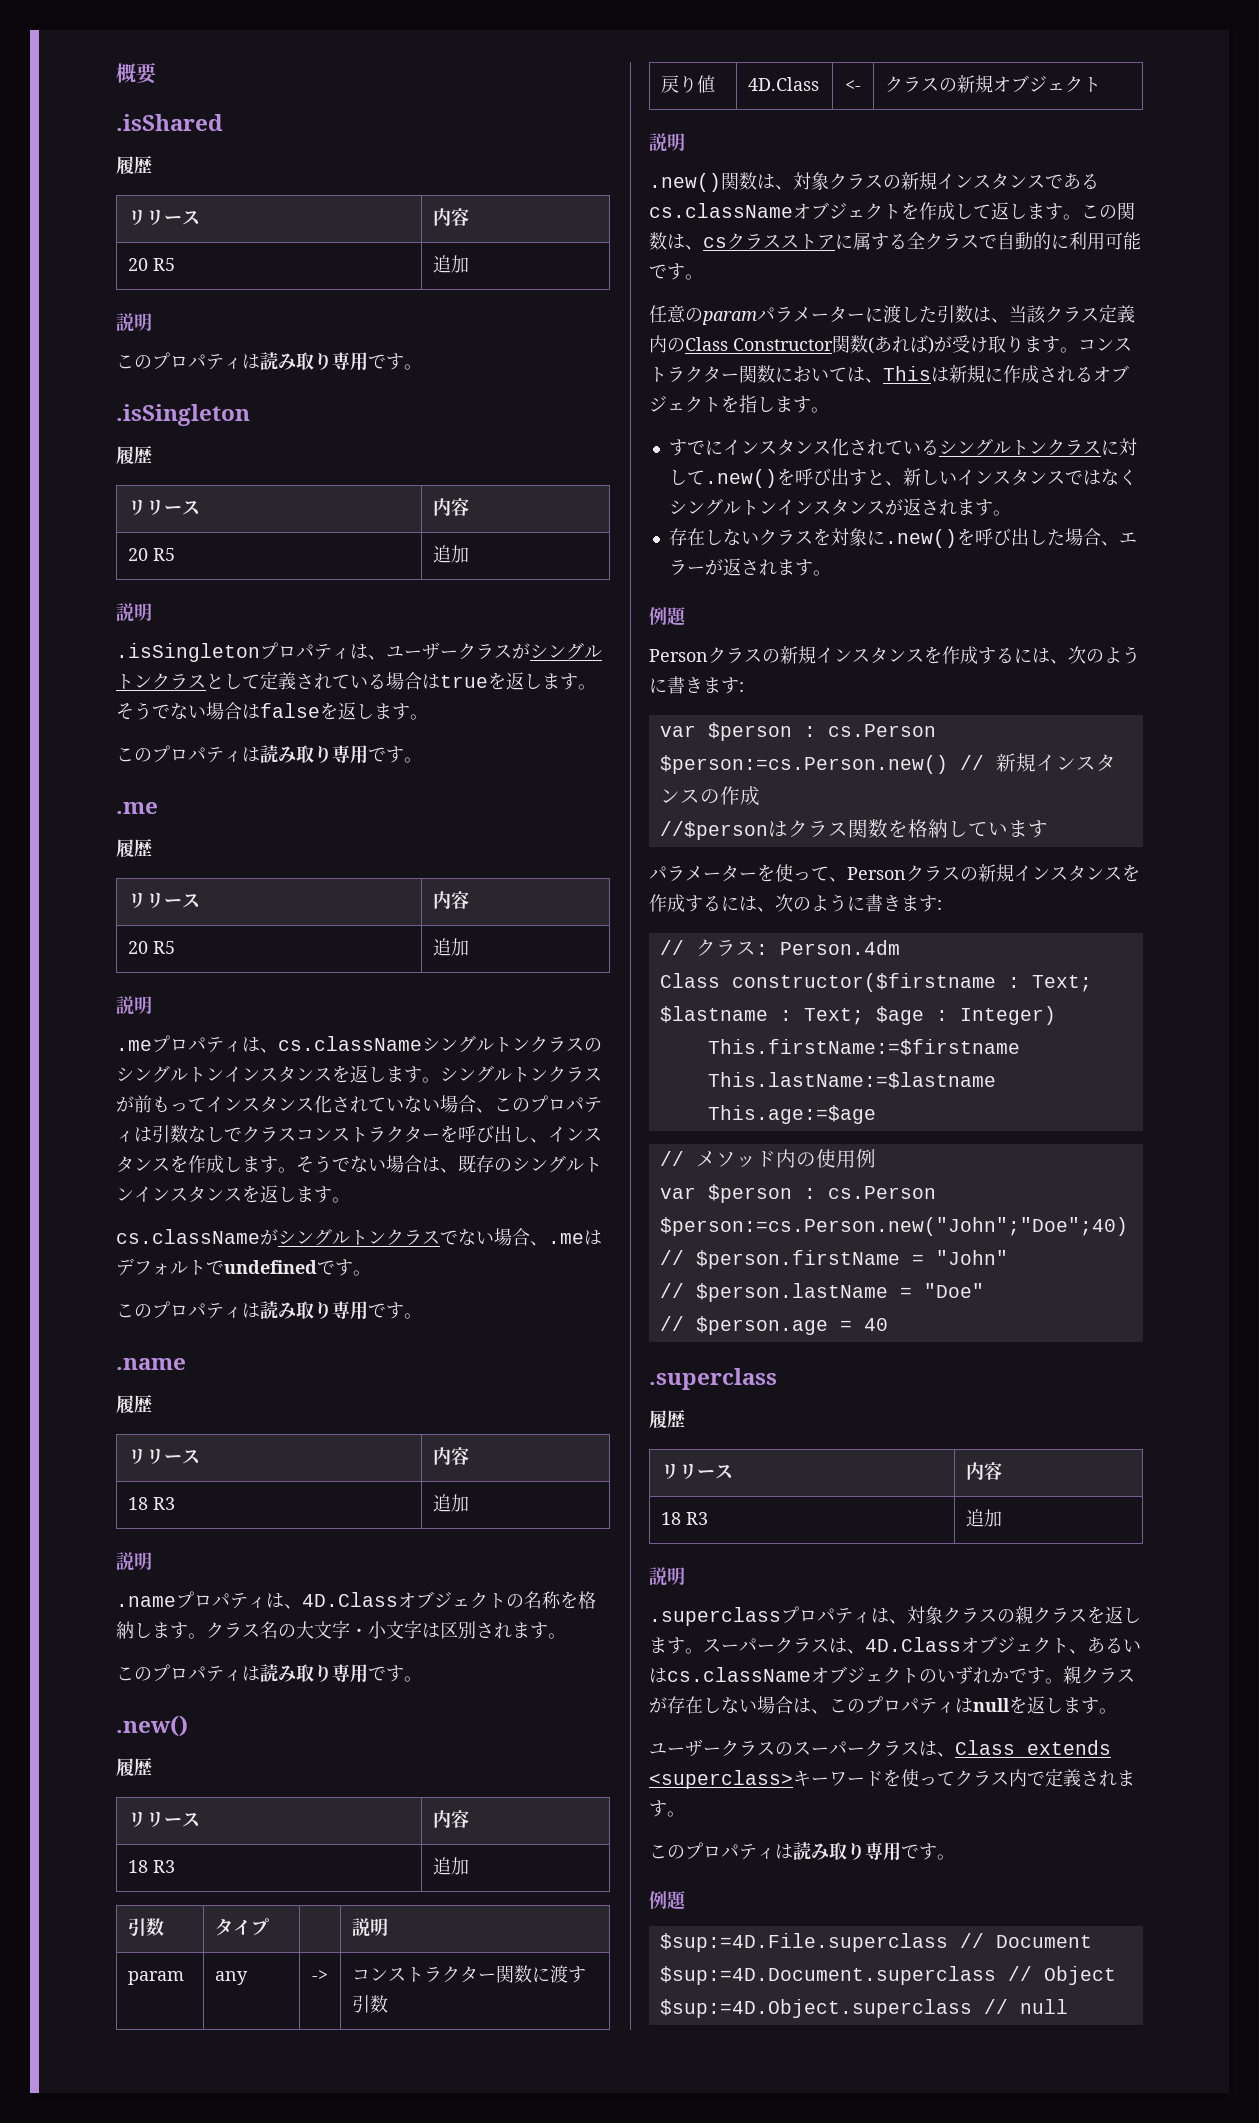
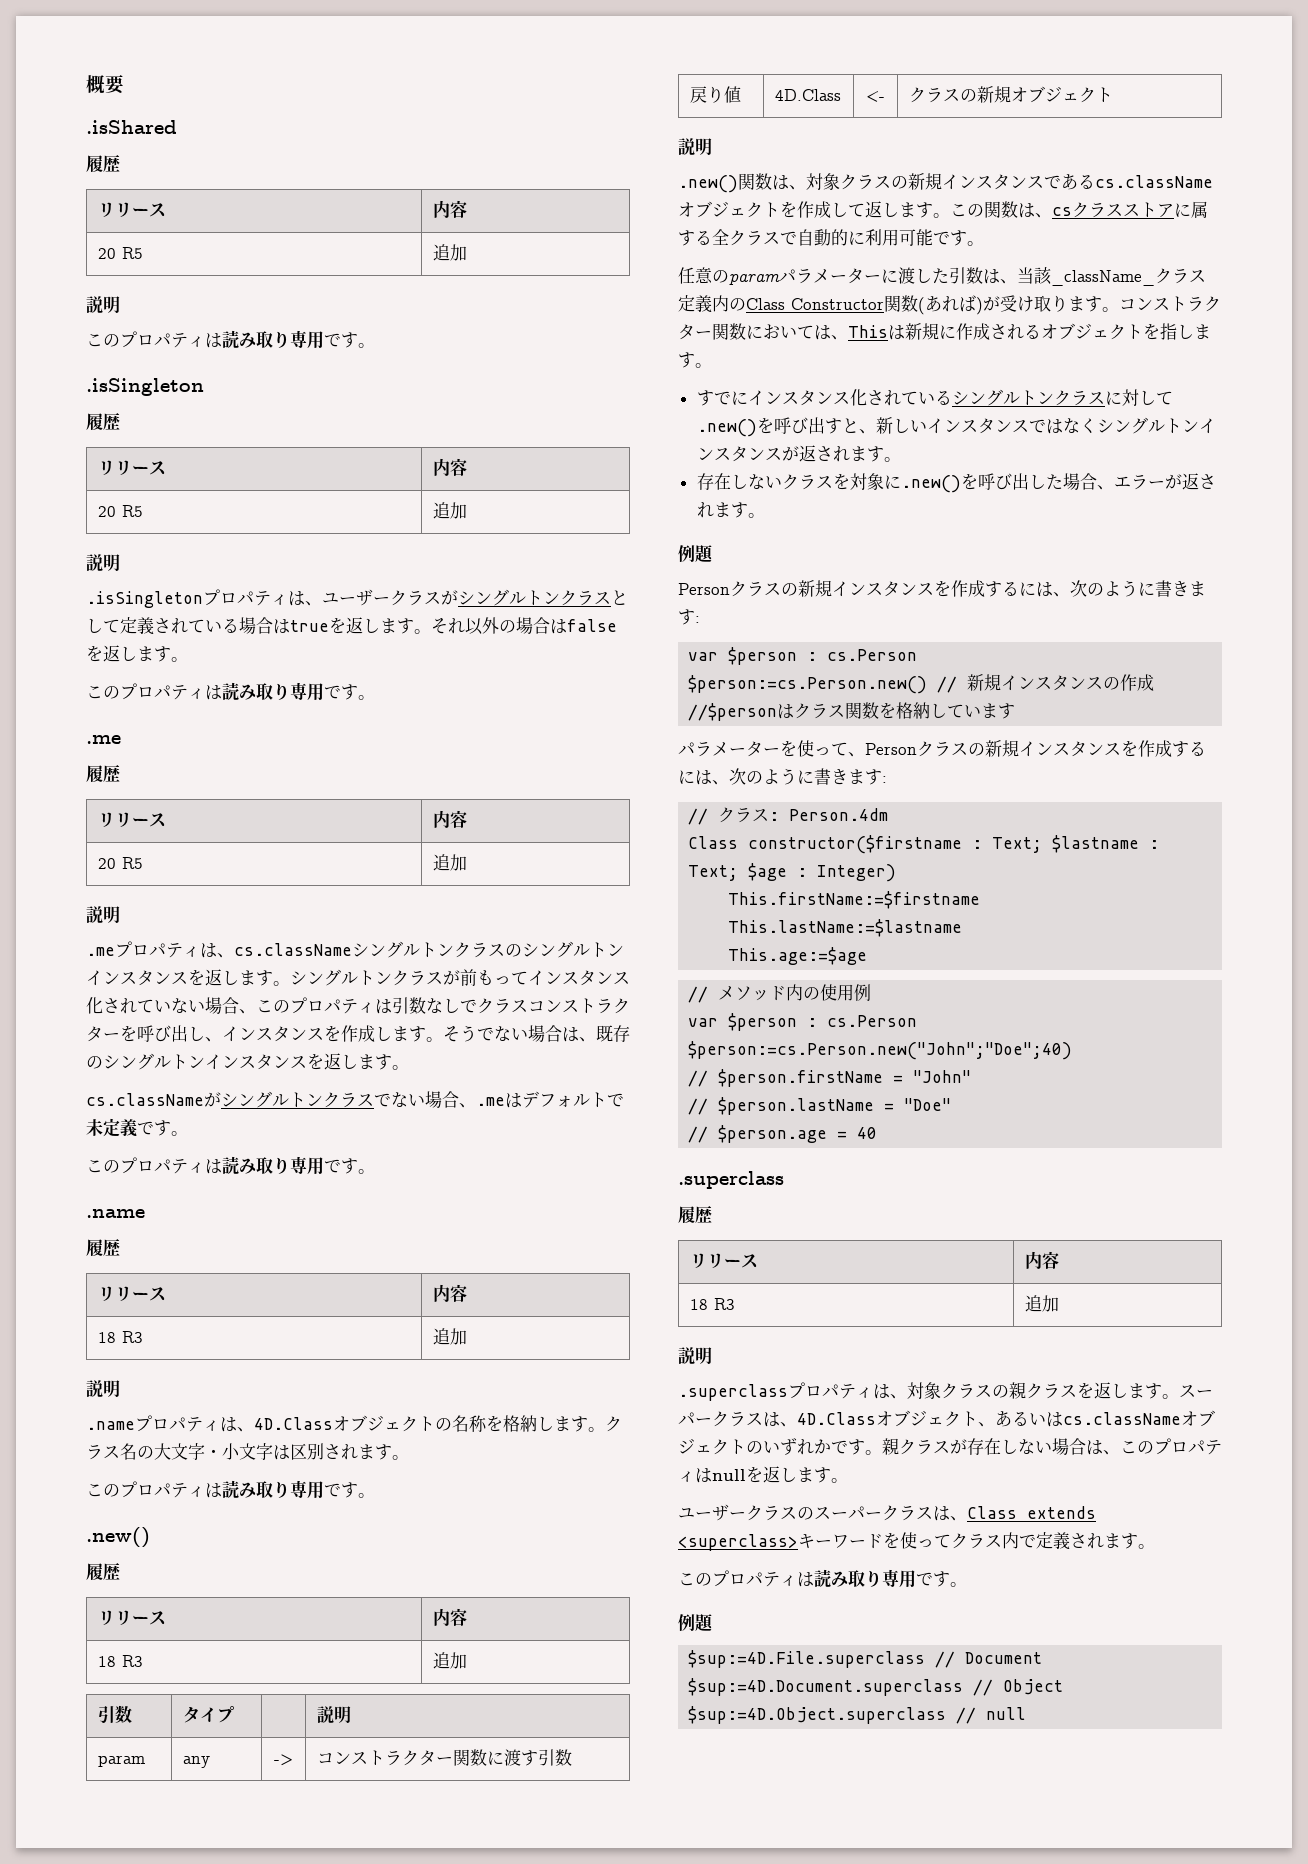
[134,702,206,720] うでない -> [448,617,516,635] れ以外の
[224,1260,317,1274] undefined -> [86,1118,137,1137] 未定義
(1046, 314) none -> [1051,270,1155,286] _className_

